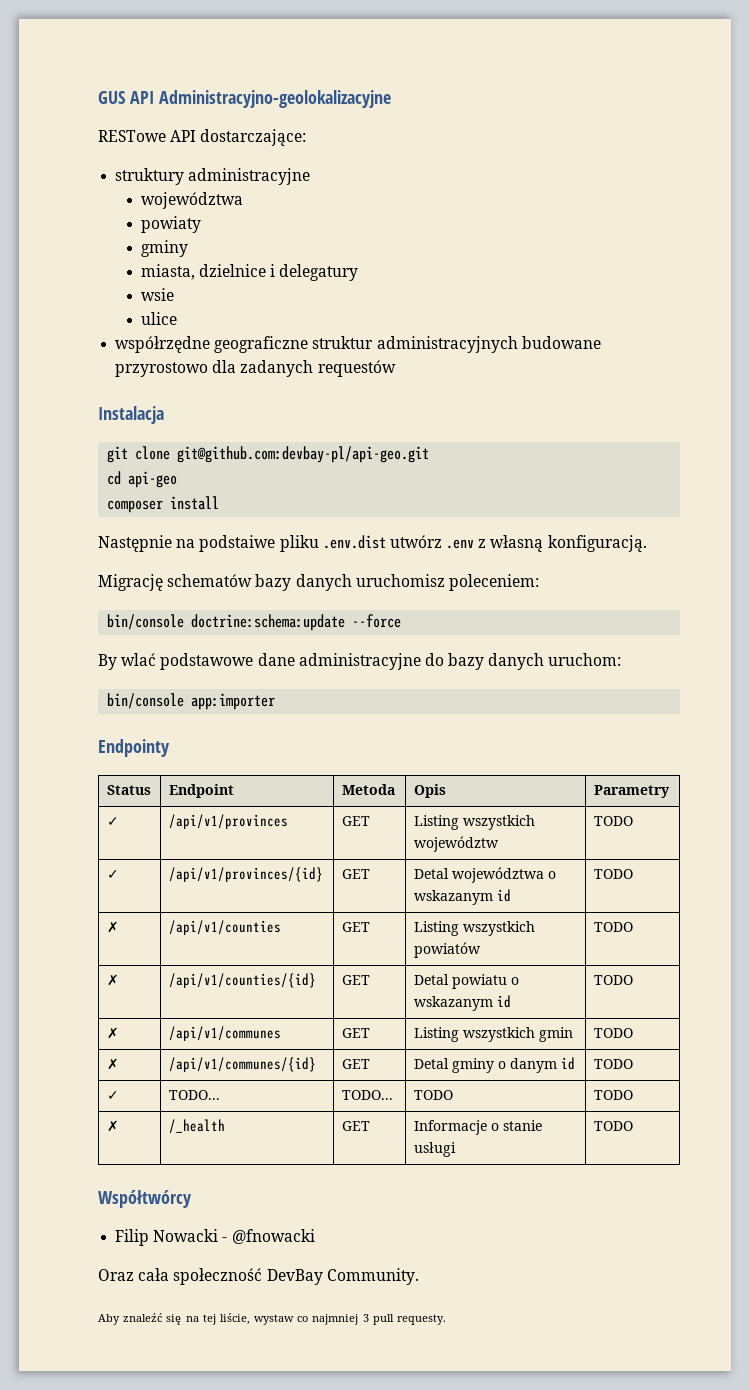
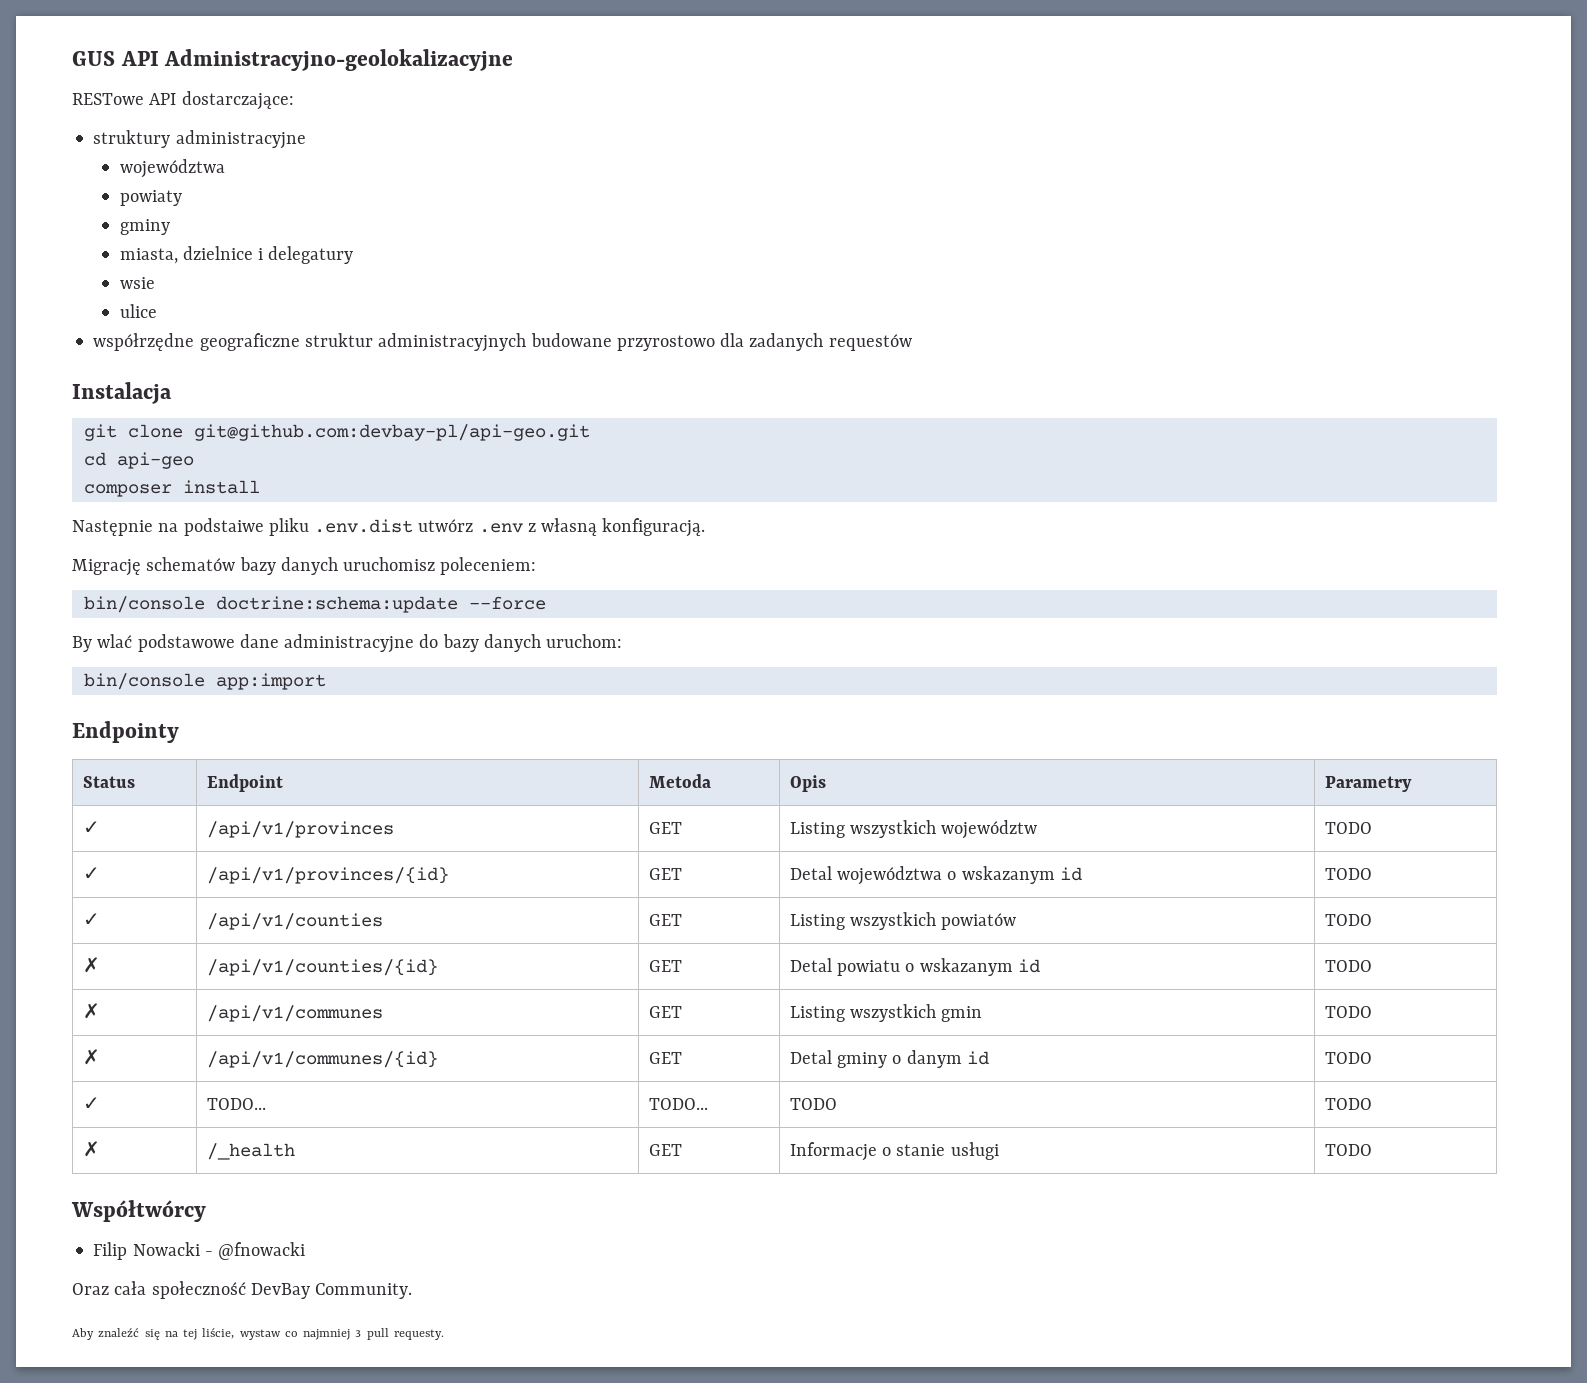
[191,693,276,710] app:importer -> [215,673,326,690] app:import
[106,921,119,933] ✗ -> [82,913,100,926] ✓

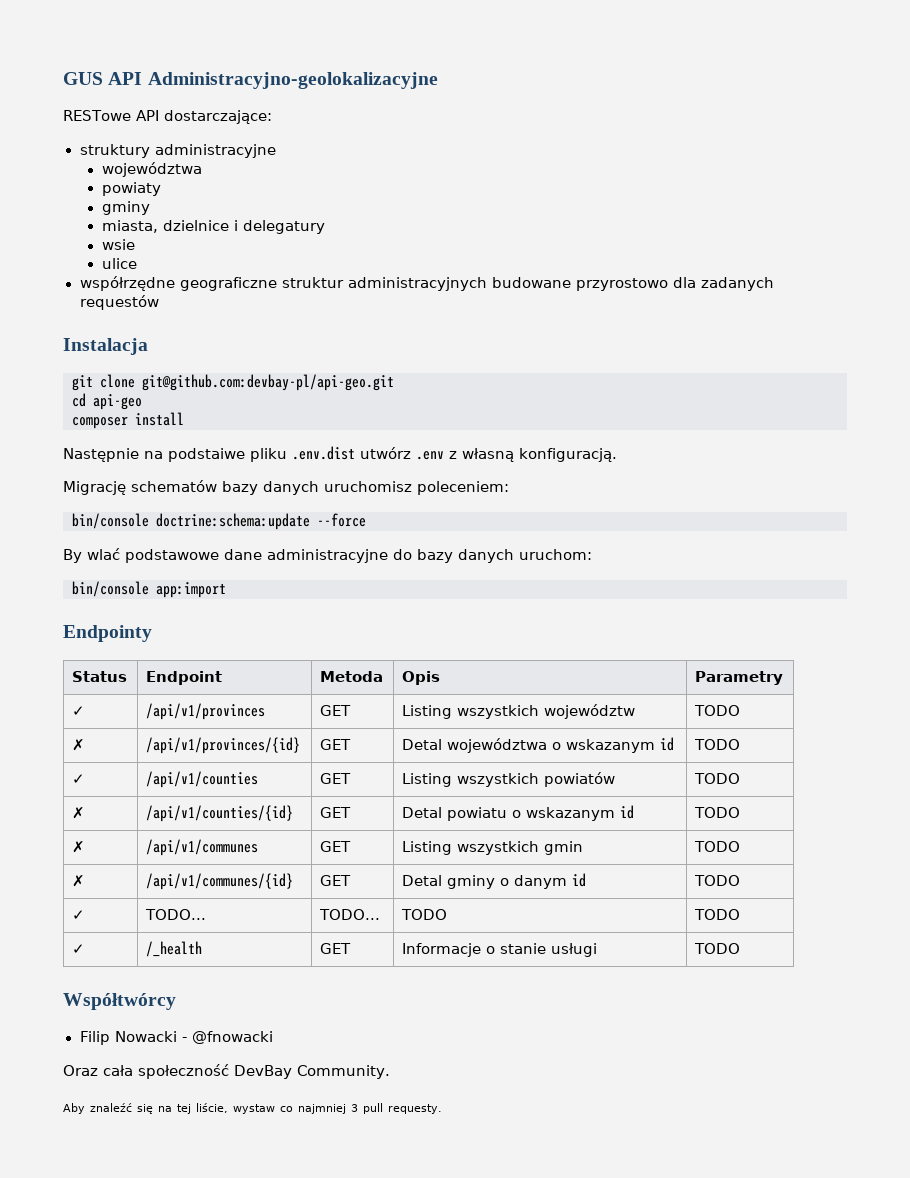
[82,867,100,880] ✓ -> [72,739,86,751] ✗
[82,1141,100,1157] ✗ -> [72,944,86,954] ✓

